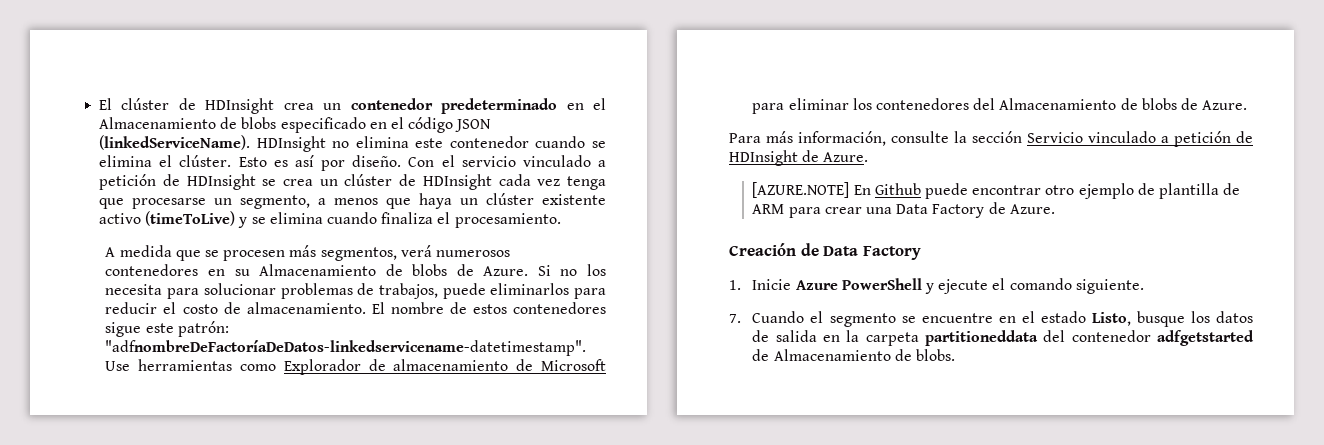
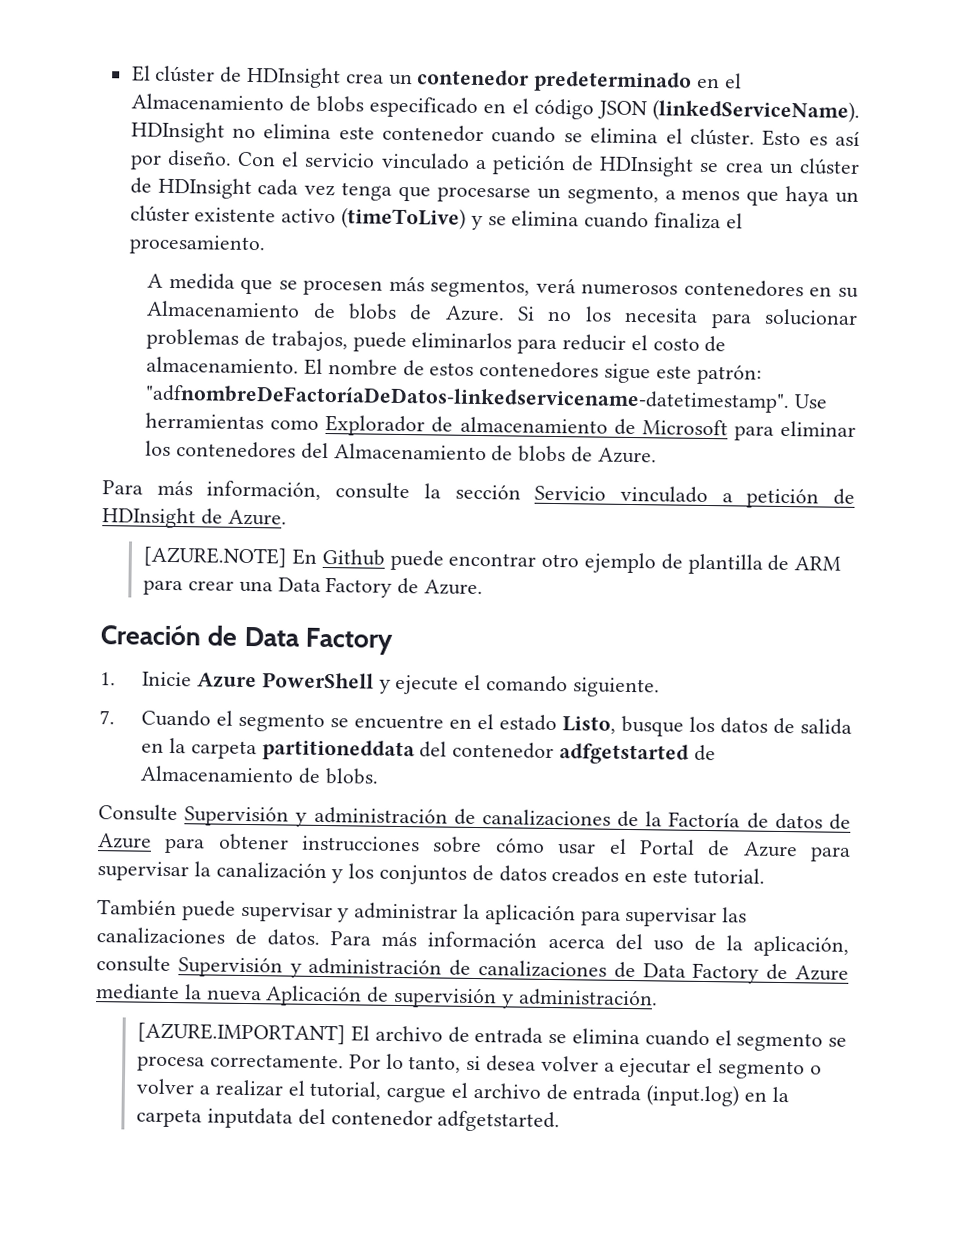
(955, 355) none -> [98,804,851,830] [98,833,852,862] [97,861,765,885] [97,899,748,928] [96,927,849,957] [96,955,849,984] [96,983,658,1009] [137,1022,848,1052] [137,1053,822,1080] [136,1078,789,1107] [136,1107,561,1133] // Consulte Supervisión y administración de canalizaciones de la Factoría de datos de Azure para obtener instrucciones sobre cómo usar el Portal de Azure para supervisar la canalización y los conjuntos de datos creados en este tutorial. // También puede supervisar y administrar la aplicación para supervisar las canalizaciones de datos. Para más información acerca del uso de la aplicación, consulte Supervisión y administración de canalizaciones de Data Factory de Azure mediante la nueva Aplicación de supervisión y administración. // [AZURE.IMPORTANT] El archivo de entrada se elimina cuando el segmento se procesa correctamente. Por lo tanto, si desea volver a ejecutar el segmento o volver a realizar el tutorial, cargue el archivo de entrada (input.log) en la carpeta inputdata del contenedor adfgetstarted.

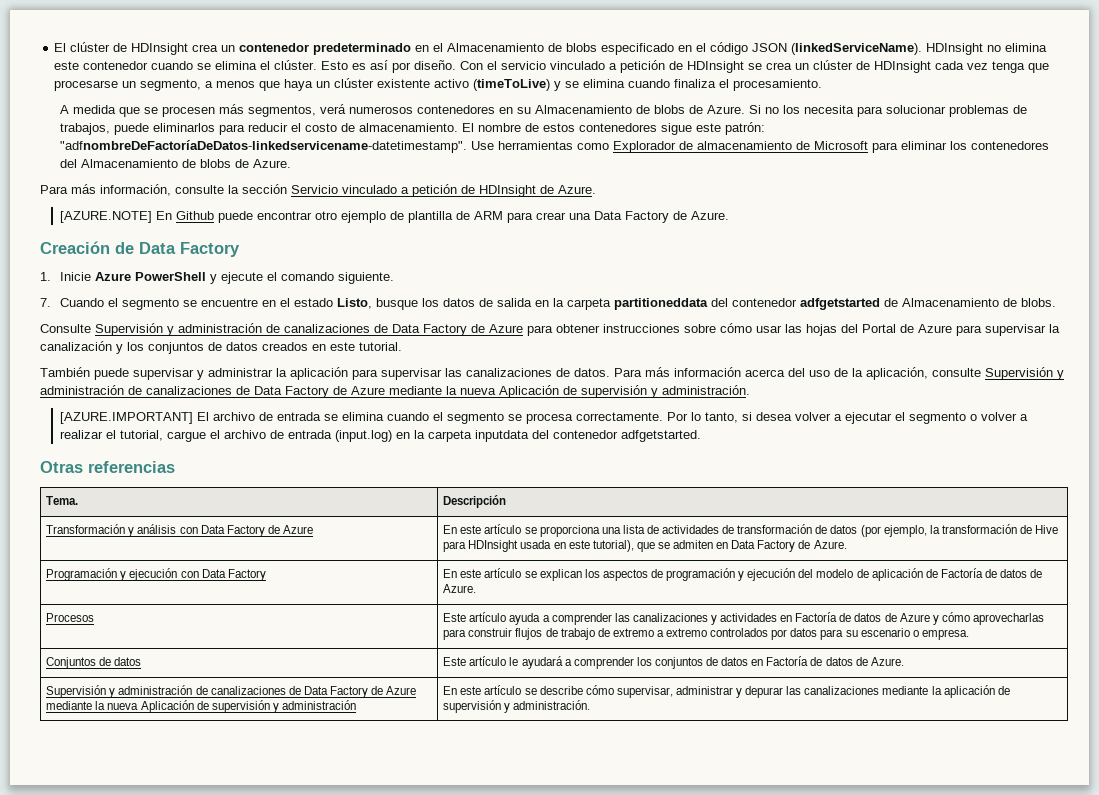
[645,811,823,830] la Factoría de datos -> [392,324,467,336] Data Factory
[608,838,627,854] el -> [785,324,858,336] las hojas del
(561, 1121) none -> [40,461,175,473] [46,496,79,505] [443,495,507,508] [46,524,313,537] [443,524,1059,537] [443,540,847,552] [46,568,266,581] [443,568,1043,581] [443,584,477,593] [46,613,95,622] [443,612,1044,625] [443,628,969,640] [46,657,142,669] [443,656,904,669] [46,685,417,698] [46,700,356,713] [443,685,1010,698] [443,700,591,713] // Otras referencias // Tema. | Descripción // Transformación y análisis con Data Factory de Azure | En este artículo se proporciona una lista de actividades de transformación de datos (por ejemplo, la transformación de Hive para HDInsight usada en este tutorial), que se admiten en Data Factory de Azure. // Programación y ejecución con Data Factory | En este artículo se explican los aspectos de programación y ejecución del modelo de aplicación de Factoría de datos de Azure. // Procesos | Este artículo ayuda a comprender las canalizaciones y actividades en Factoría de datos de Azure y cómo aprovecharlas para construir flujos de trabajo de extremo a extremo controlados por datos para su escenario o empresa. // Conjuntos de datos | Este artículo le ayudará a comprender los conjuntos de datos en Factoría de datos de Azure. // Supervisión y administración de canalizaciones de Data Factory de Azure mediante la nueva Aplicación de supervisión y administración | En este artículo se describe cómo supervisar, administrar y depurar las canalizaciones mediante la aplicación de supervisión y administración.

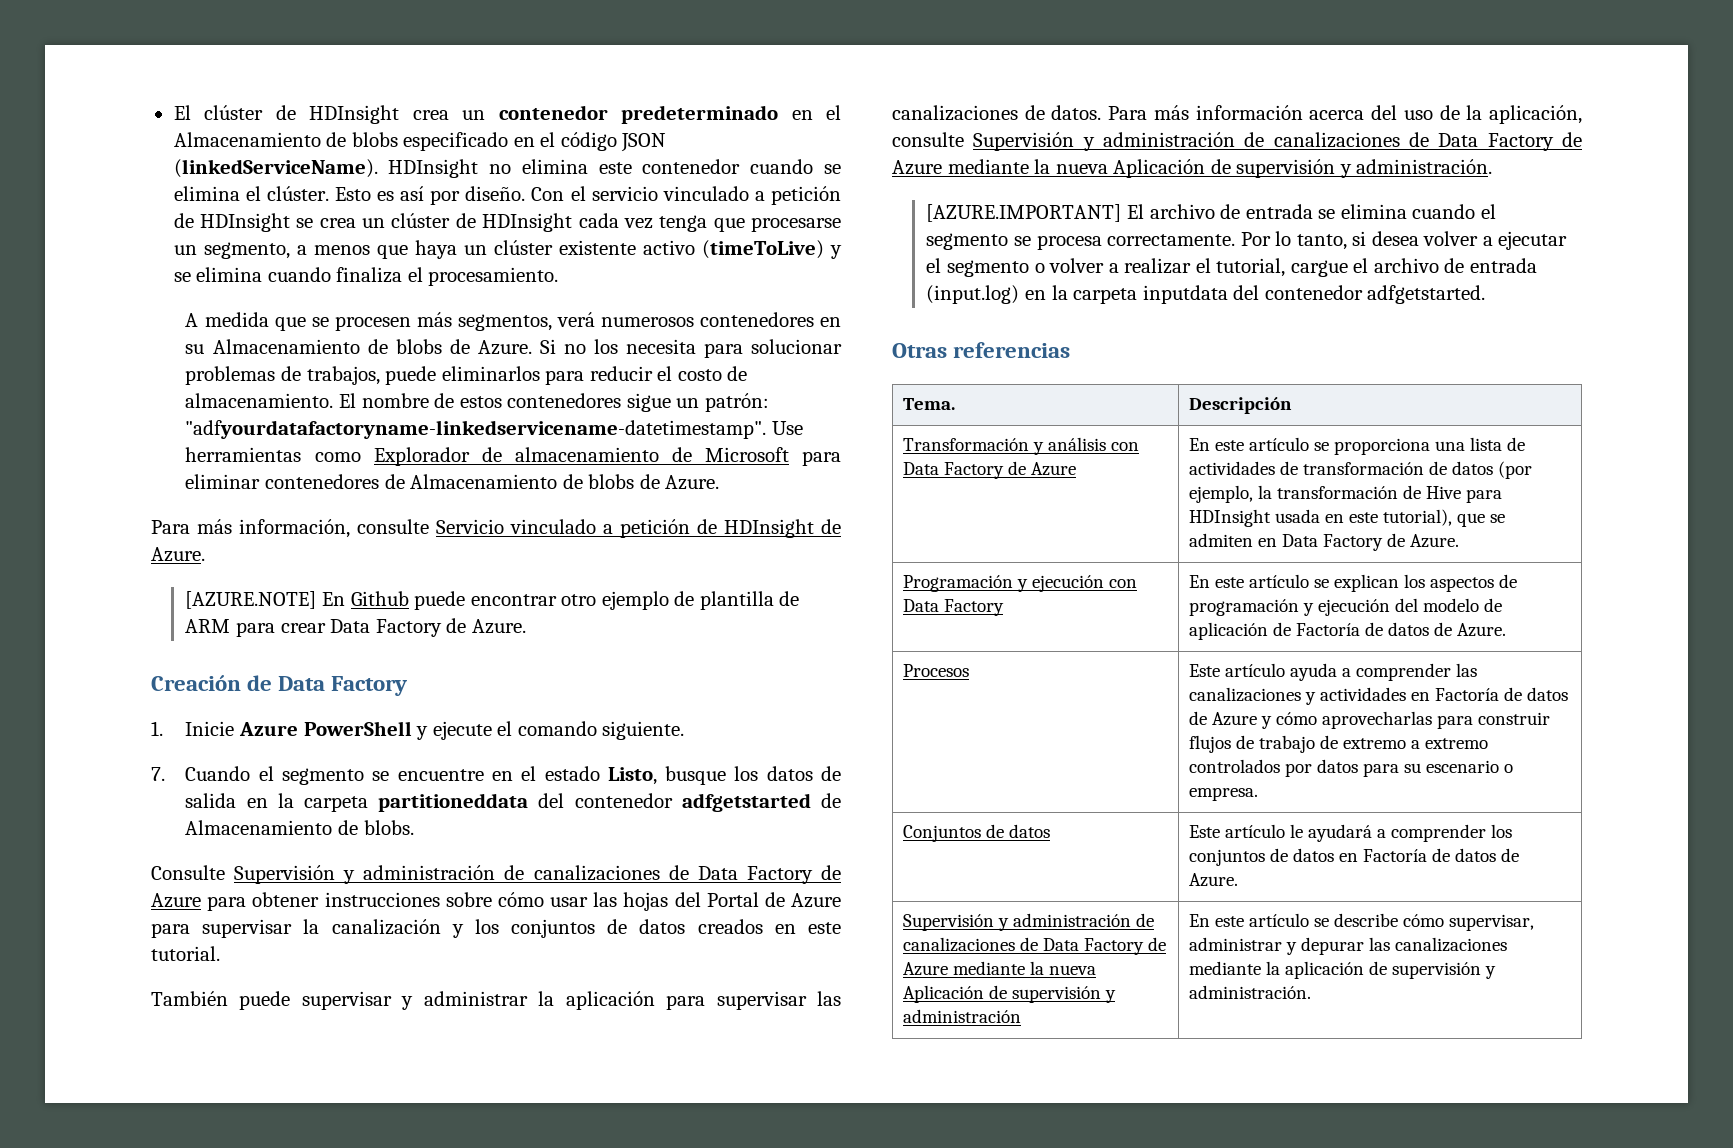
[696,122,766,135] [60,140,468,153] este patrón: "adfnombreDeFactoríaDeDatos-linkedservicename-datetimestamp". -> [676,393,769,412] [185,420,767,439] un patrón: "adfyourdatafactoryname-linkedservicename-datetimestamp".
[950,141,1050,150] [60,159,78,168] los contenedores del -> [265,474,405,489] contenedores de
[228,184,287,194] la sección -> (429, 526) none
[569,213,592,220] una -> (326, 628) none

